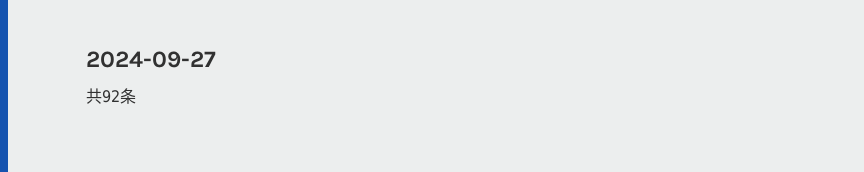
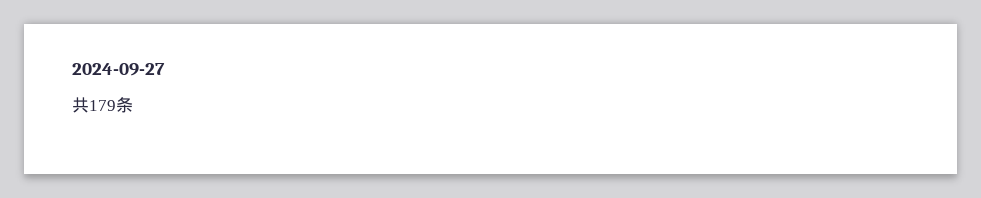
[102,90,120,103] 92 -> [89,100,116,111] 179

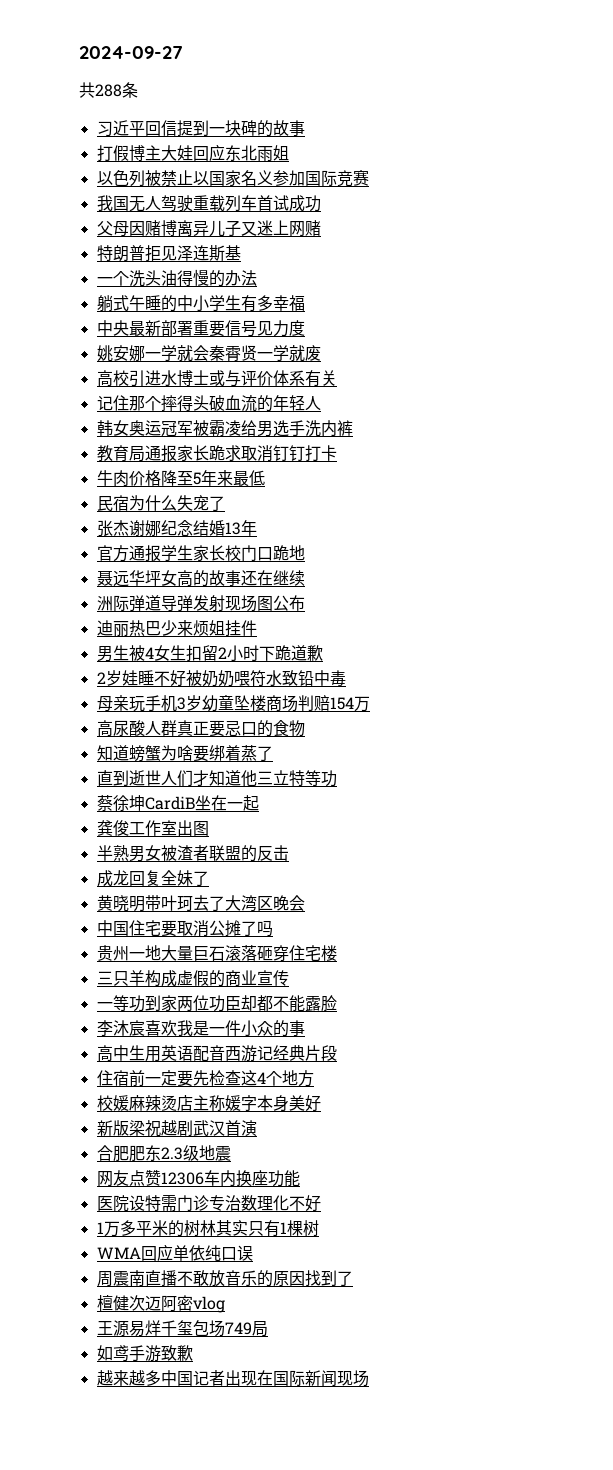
[89,100,116,111] 179 -> [95,84,122,97] 288
(133, 105) none -> [96,120,305,137] [96,144,289,162] [96,169,369,187] [96,195,321,212] [96,220,321,237] [96,245,241,262] [96,269,257,287] [96,295,305,312] [96,320,305,337] [96,345,321,362] [96,370,337,387] [96,395,321,412] [96,420,353,437] [96,445,337,462] [96,470,265,486] [96,495,225,512] [96,520,257,537] [96,545,305,562] [96,570,305,587] [96,595,305,612] [96,620,257,637] [96,645,323,662] [96,670,346,687] [96,695,370,712] [96,720,305,737] [96,745,273,762] [96,770,337,787] [96,795,259,812] [96,820,209,836] [96,845,289,862] [96,870,209,887] [96,895,305,912] [96,920,273,937] [96,945,337,962] [96,970,289,987] [96,995,337,1012] [96,1020,305,1037] [96,1045,337,1062] [96,1070,314,1087] [96,1095,321,1112] [96,1120,257,1137] [96,1145,231,1162] [96,1170,300,1187] [96,1195,321,1212] [96,1220,319,1237] [96,1244,253,1261] [96,1270,353,1287] [96,1295,225,1313] [96,1320,268,1337] [96,1345,193,1362] [96,1370,369,1387] // 习近平回信提到一块碑的故事 // 打假博主大娃回应东北雨姐 // 以色列被禁止以国家名义参加国际竞赛 // 我国无人驾驶重载列车首试成功 // 父母因赌博离异儿子又迷上网赌 // 特朗普拒见泽连斯基 // 一个洗头油得慢的办法 // 躺式午睡的中小学生有多幸福 // 中央最新部署重要信号见力度 // 姚安娜一学就会秦霄贤一学就废 // 高校引进水博士或与评价体系有关 // 记住那个摔得头破血流的年轻人 // 韩女奥运冠军被霸凌给男选手洗内裤 // 教育局通报家长跪求取消钉钉打卡 // 牛肉价格降至5年来最低 // 民宿为什么失宠了 // 张杰谢娜纪念结婚13年 // 官方通报学生家长校门口跪地 // 聂远华坪女高的故事还在继续 // 洲际弹道导弹发射现场图公布 // 迪丽热巴少来烦姐挂件 // 男生被4女生扣留2小时下跪道歉 // 2岁娃睡不好被奶奶喂符水致铅中毒 // 母亲玩手机3岁幼童坠楼商场判赔154万 // 高尿酸人群真正要忌口的食物 // 知道螃蟹为啥要绑着蒸了 // 直到逝世人们才知道他三立特等功 // 蔡徐坤CardiB坐在一起 // 龚俊工作室出图 // 半熟男女被渣者联盟的反击 // 成龙回复全妹了 // 黄晓明带叶珂去了大湾区晚会 // 中国住宅要取消公摊了吗 // 贵州一地大量巨石滚落砸穿住宅楼 // 三只羊构成虚假的商业宣传 // 一等功到家两位功臣却都不能露脸 // 李沐宸喜欢我是一件小众的事 // 高中生用英语配音西游记经典片段 // 住宿前一定要先检查这4个地方 // 校媛麻辣烫店主称媛字本身美好 // 新版梁祝越剧武汉首演 // 合肥肥东2.3级地震 // 网友点赞12306车内换座功能 // 医院设特需门诊专治数理化不好 // 1万多平米的树林其实只有1棵树 // WMA回应单依纯口误 // 周震南直播不敢放音乐的原因找到了 // 檀健次迈阿密vlog // 王源易烊千玺包场749局 // 如鸢手游致歉 // 越来越多中国记者出现在国际新闻现场

